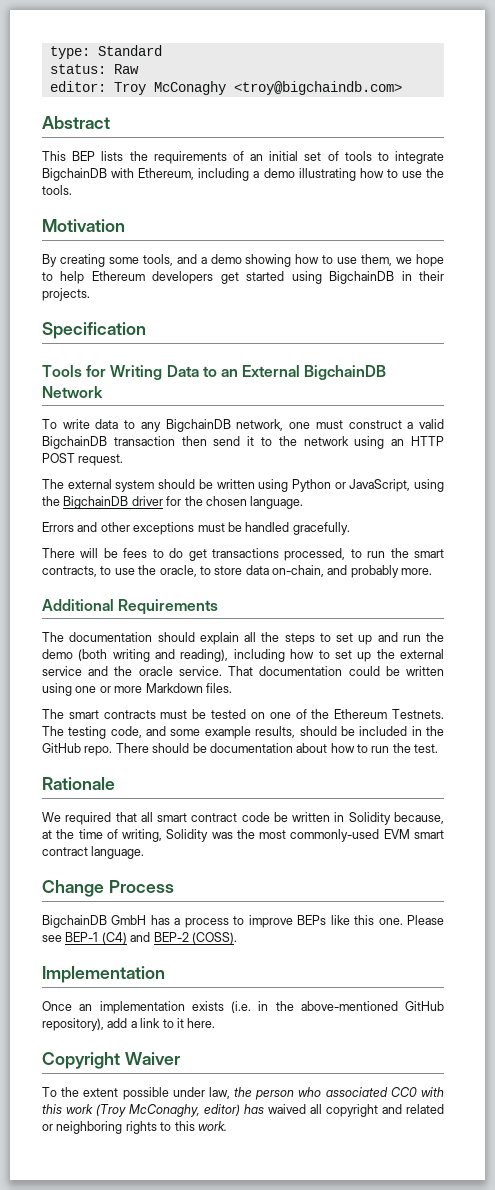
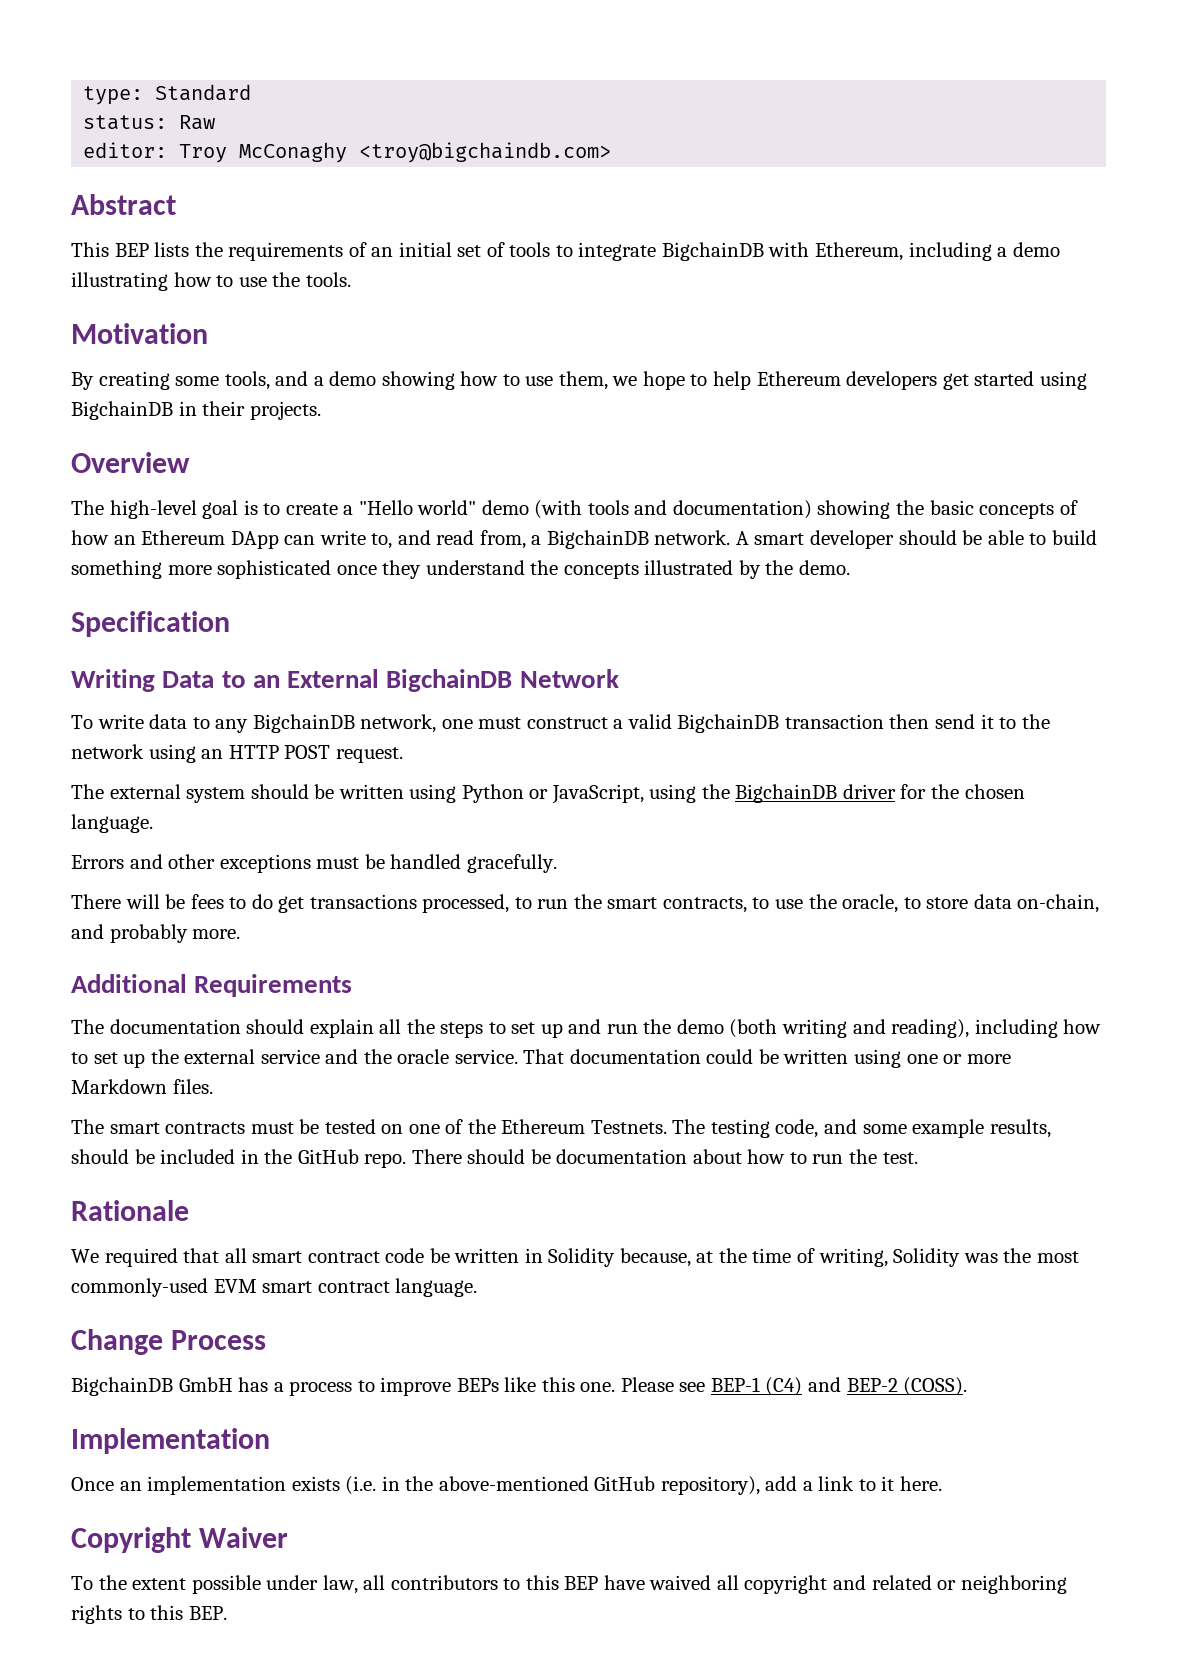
(90, 294) none -> [71,452,190,473] [71,500,1078,519] [71,530,1097,549] [71,560,850,579] // Overview // The high-level goal is to create a "Hello world" demo (with tools and documentation) showing the basic concepts of how an Ethereum DApp can write to, and read from, a BigchainDB network. A smart developer should be able to build something more sophisticated once they understand the concepts illustrated by the demo.
[42,365,107,377] Tools for -> (230, 624) none
[234,1087,444,1100] [42,1104,264,1117] the person who associated CC0 with this work (Troy McConaghy, editor) has -> [363,1575,645,1590] all contributors to this BEP have
[197,1121,227,1131] work. -> [188,1606,227,1620] BEP.

